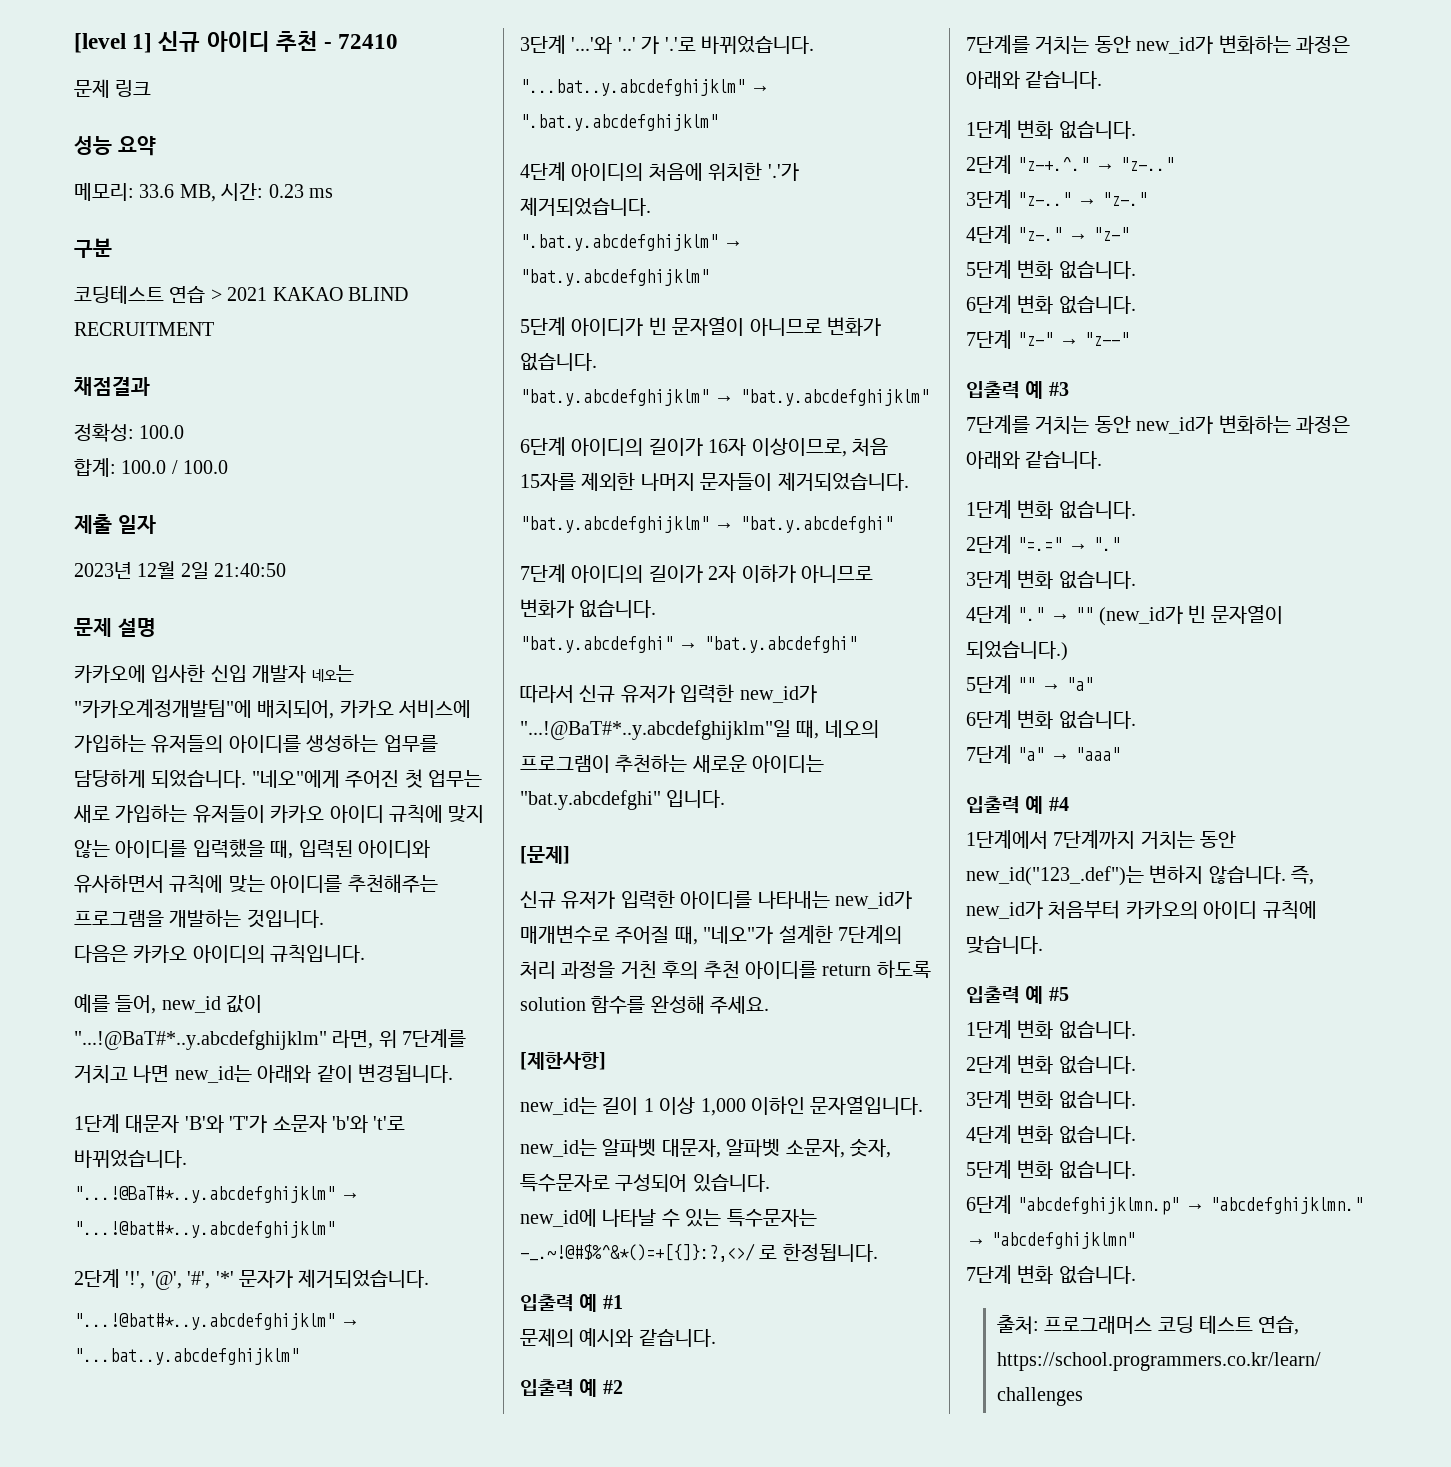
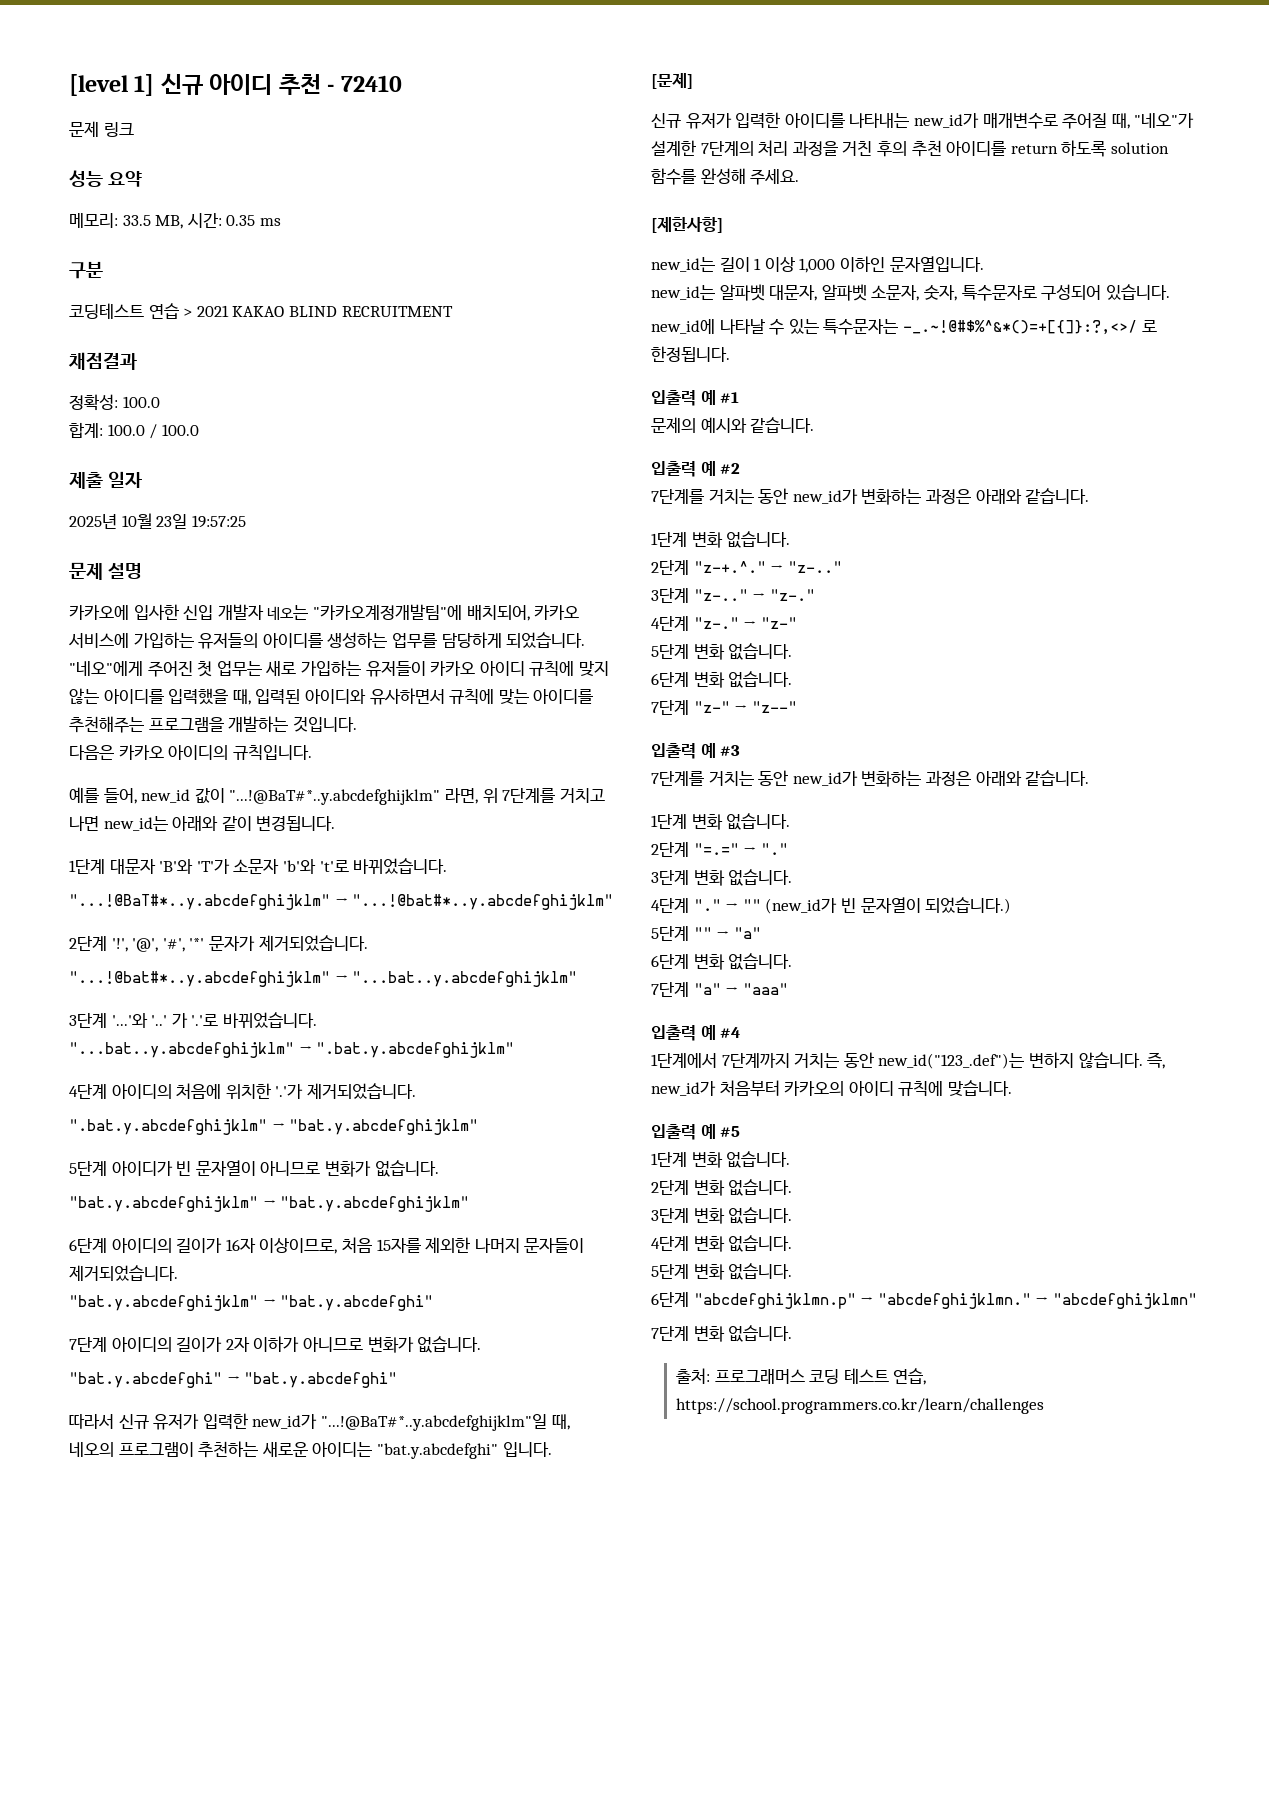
[139,184,175,198] 33.6 -> [122,215,151,226] 33.5
[268,184,304,198] 0.23 -> [226,215,256,226] 0.35
[74,561,287,579] 2023년 12월 2일 21:40:50 -> [69,513,246,529] 2025년 10월 23일 19:57:25

